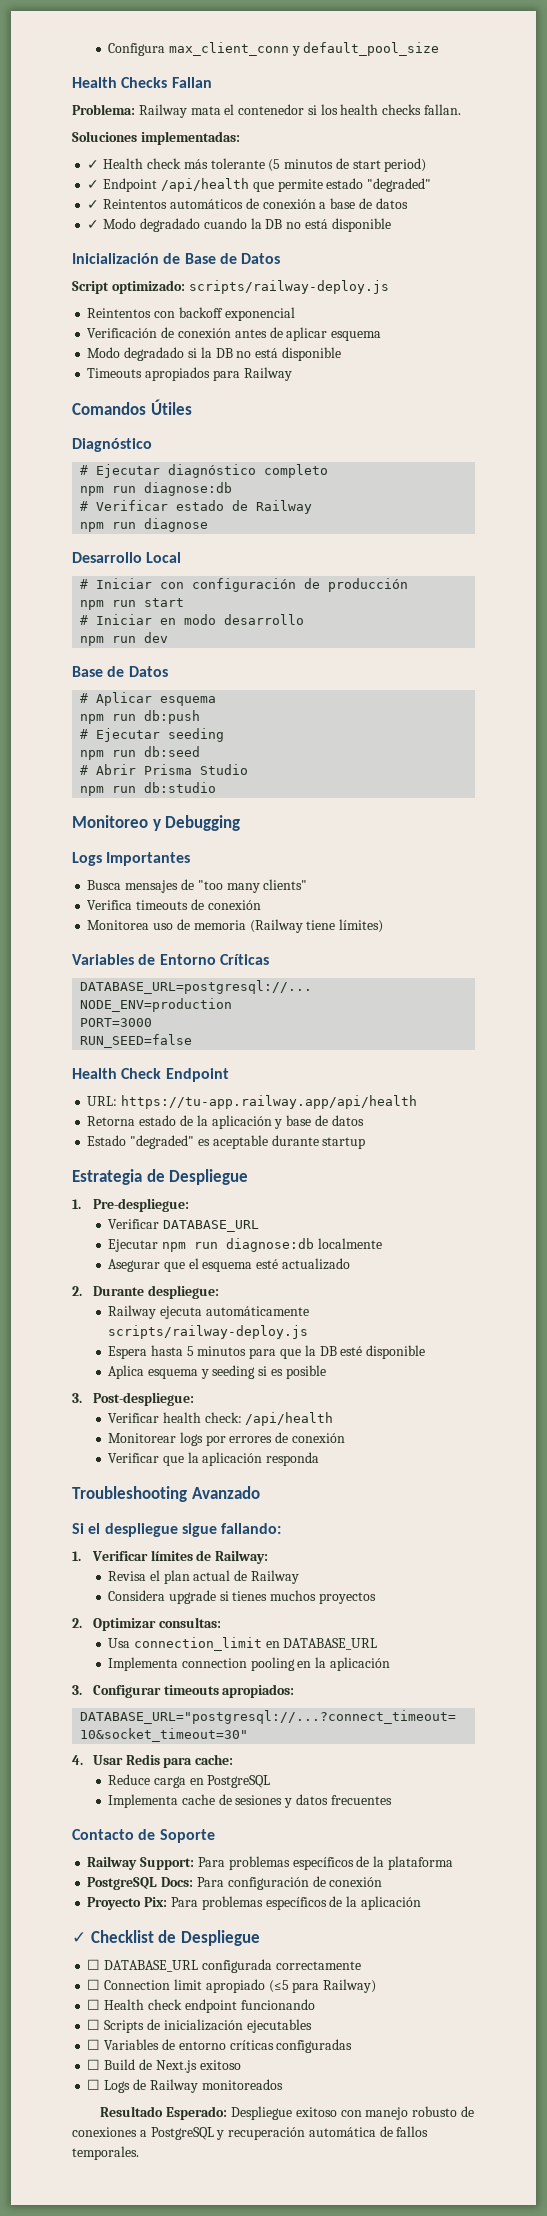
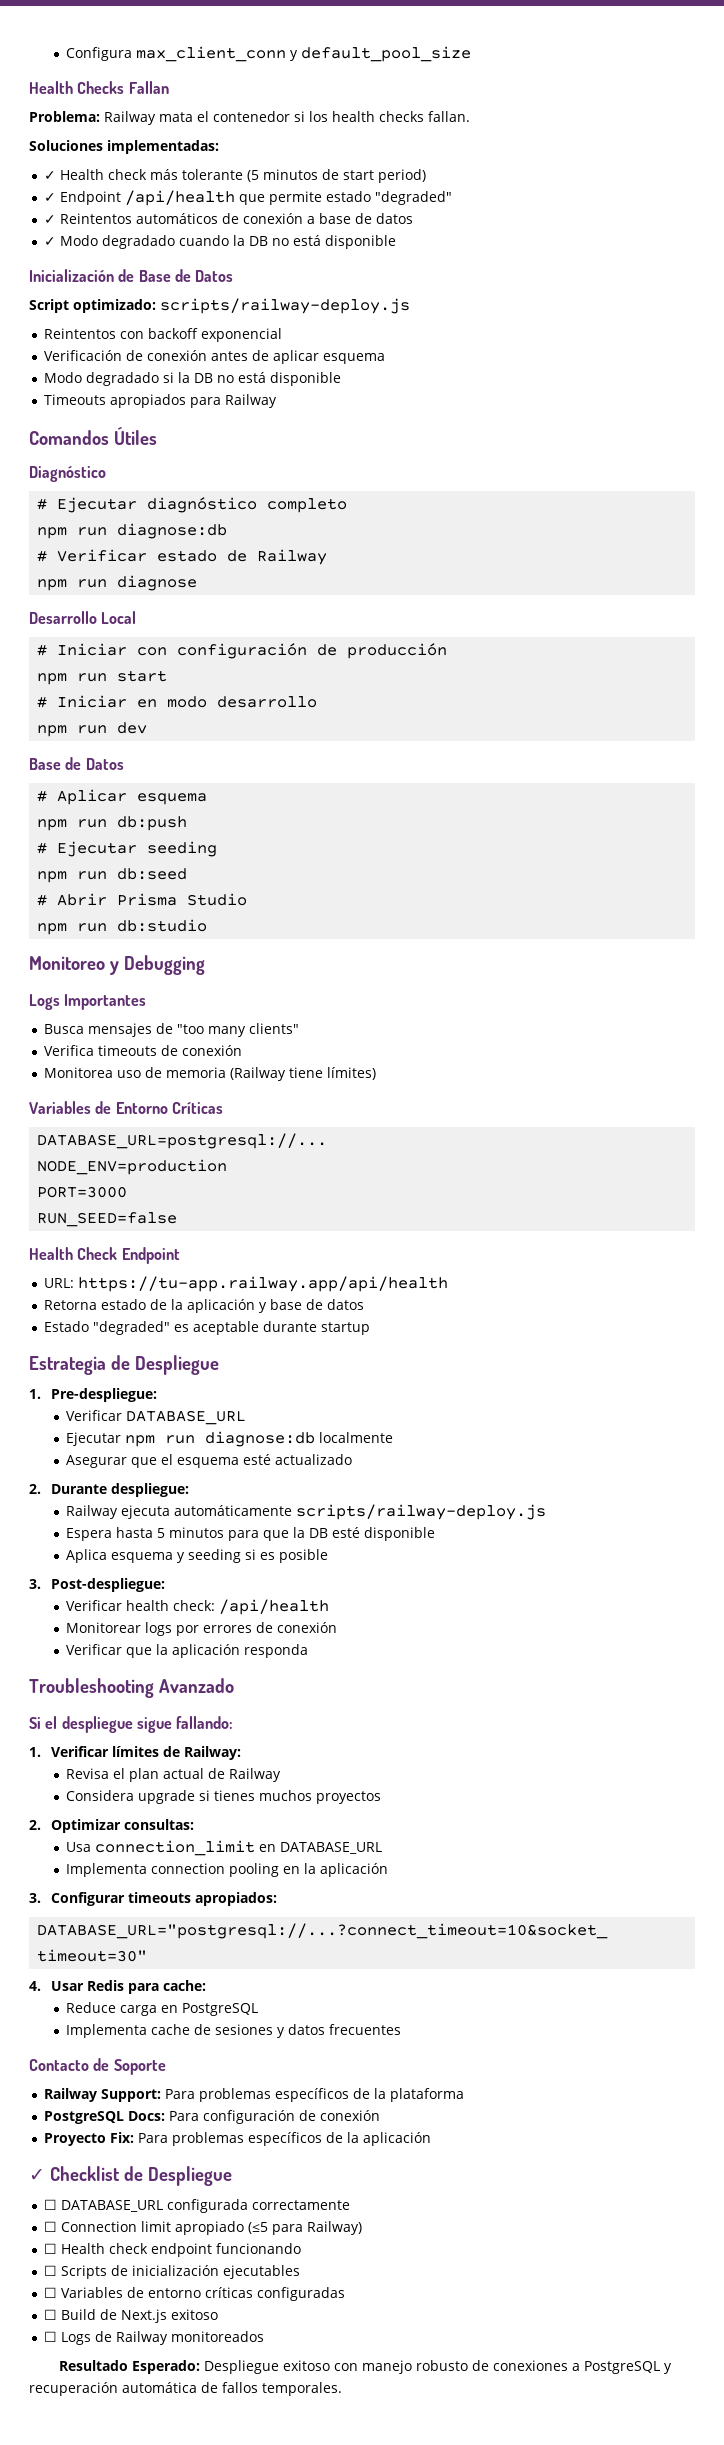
[144,1897,168,1907] Pix: -> [110,2132,135,2143] Fix:

